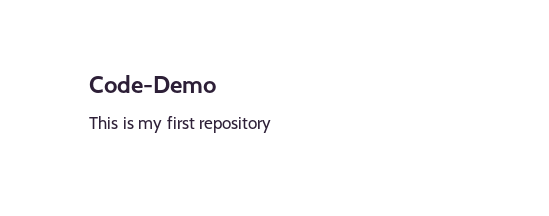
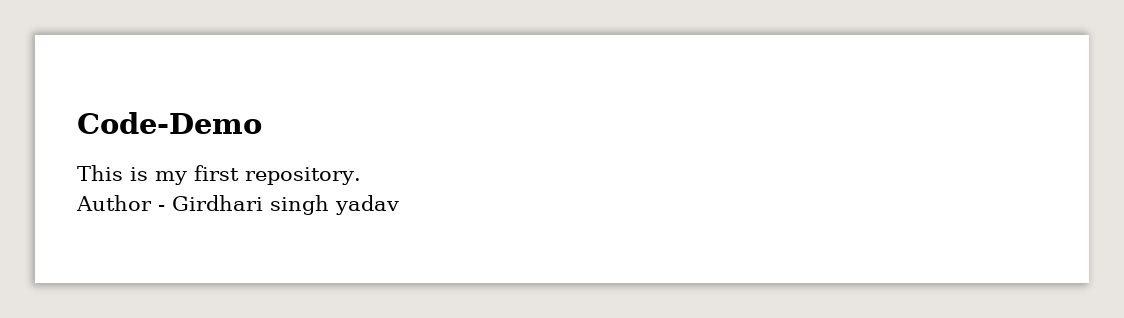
[199,117,272,133] repository -> [245,167,361,185] [76,195,399,215] repository. // Author - Girdhari singh yadav

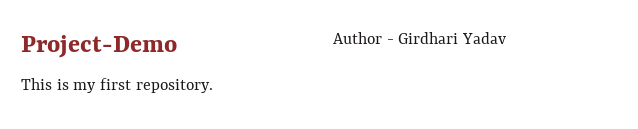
[77,112,262,134] Code-Demo -> [21,35,177,58] Project-Demo
[270,195,399,215] singh yadav -> [462,32,507,44] Yadav

